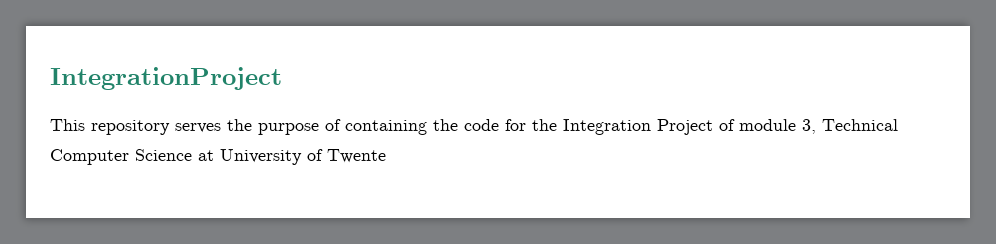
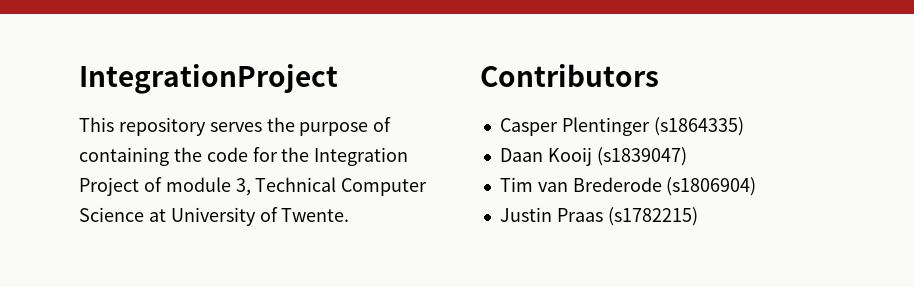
[327,149,386,163] Twente -> [281,208,350,222] [480,64,659,87] [499,117,744,136] [499,147,687,166] [499,177,757,196] [499,207,698,226] Twente. // Contributors // Casper Plentinger (s1864335) // Daan Kooij (s1839047) // Tim van Brederode (s1806904) // Justin Praas (s1782215)

